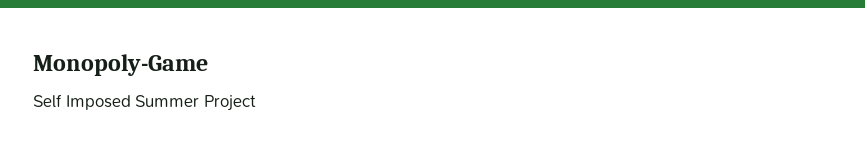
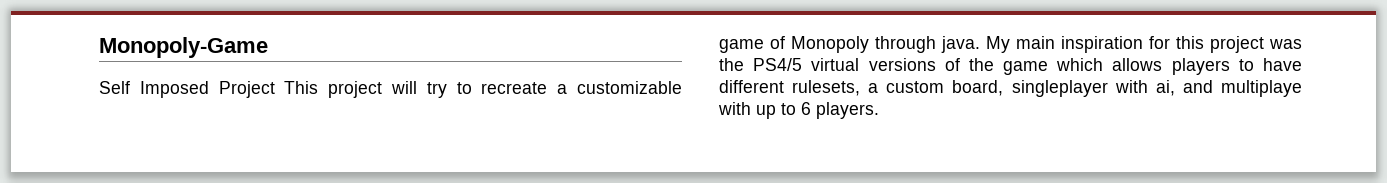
[135,95,256,111] Summer Project -> [218,81,683,98] [719,36,1302,53] [719,58,1302,75] [719,80,1302,97] [718,102,879,119] Project This project will try to recreate a customizable game of Monopoly through java. My main inspiration for this project was the PS4/5 virtual versions of the game which allows players to have different rulesets, a custom board, singleplayer with ai, and multiplaye with up to 6 players.

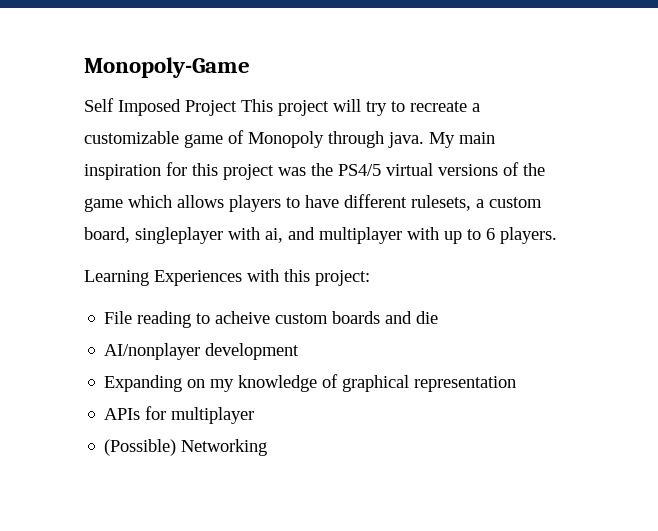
[1221,80,1302,97] multiplaye -> [319,227,402,244] multiplayer
(879, 110) none -> [84,269,370,286] [104,311,439,328] [104,343,300,360] [104,374,517,392] [104,406,255,424] [104,439,268,456] // Learning Experiences with this project: // File reading to acheive custom boards and die // AI/nonplayer development // Expanding on my knowledge of graphical representation // APIs for multiplayer // (Possible) Networking

